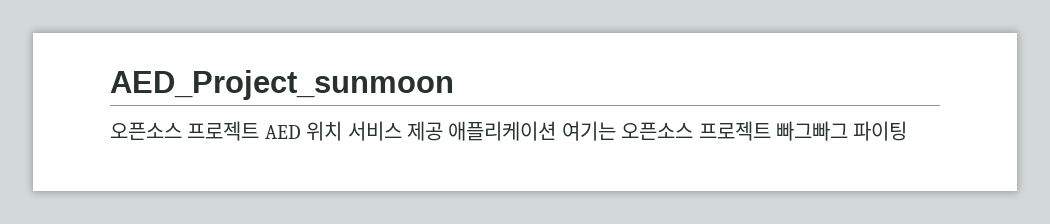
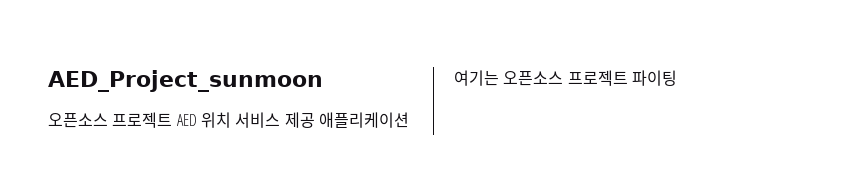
[775,121,848,141] 빠그빠그 -> (628, 78) none

